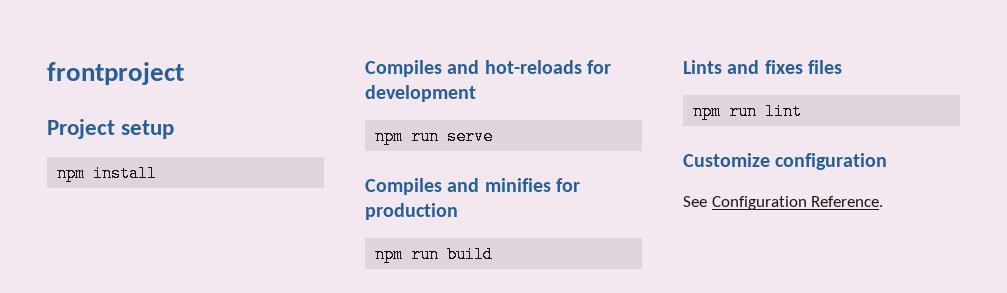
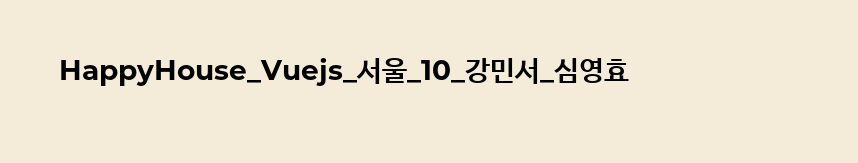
[47,62,184,85] [47,119,175,139] [57,165,158,182] [365,60,611,77] [365,85,476,102] [375,128,494,145] [365,178,580,195] [365,203,458,220] [375,246,494,263] [683,60,842,74] [693,103,803,120] [683,153,888,170] [683,196,884,210] frontproject // Project setup // npm install // Compiles and hot-reloads for development // npm run serve // Compiles and minifies for production // npm run build // Lints and fixes files // npm run lint // Customize configuration // See Configuration Reference. -> [59,58,629,86] HappyHouse_Vuejs_서울_10_강민서_심영효

